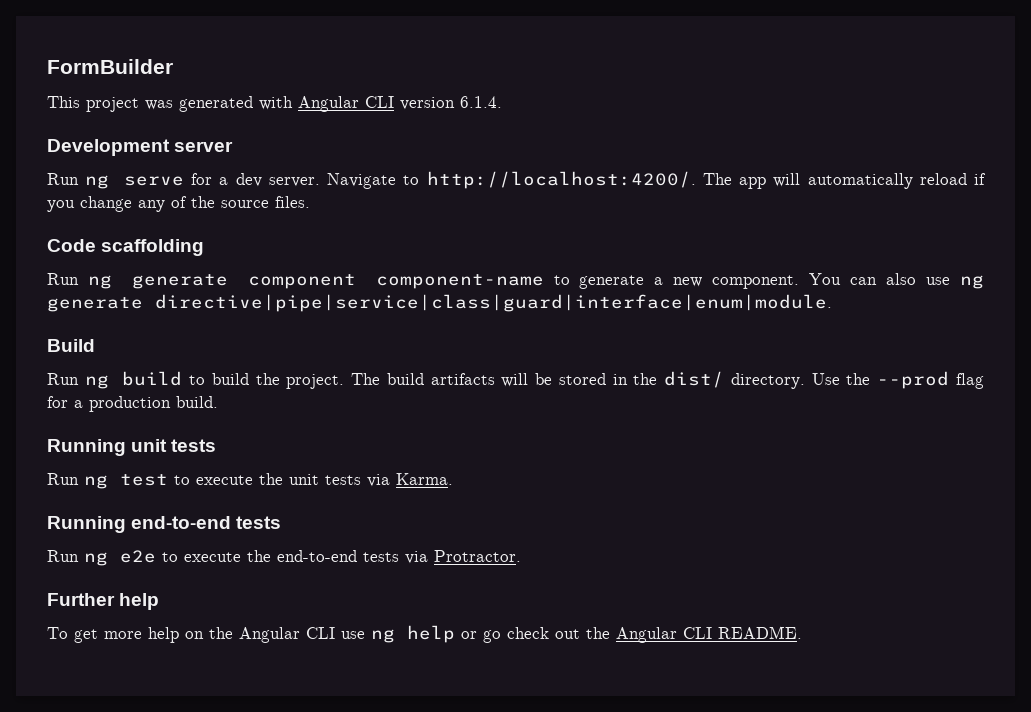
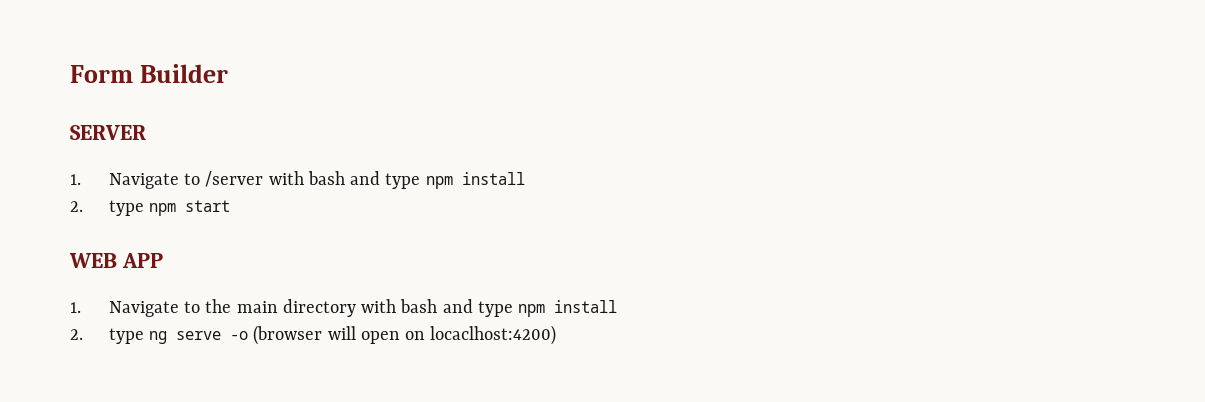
[47,59,173,74] [47,96,502,112] [47,139,234,156] [47,171,986,189] [47,196,310,212] [47,239,205,256] [47,273,985,289] [47,294,832,312] [47,339,95,352] [47,371,985,389] [47,396,218,412] [47,439,217,456] [47,473,453,489] [47,516,282,533] [47,550,521,566] [47,593,160,610] [47,625,802,643] FormBuilder // This project was generated with Angular CLI version 6.1.4. // Development server // Run ng serve for a dev server. Navigate to http://localhost:4200/. The app will automatically reload if you change any of the source files. // Code scaffolding // Run ng generate component component-name to generate a new component. You can also use ng generate directive|pipe|service|class|guard|interface|enum|module. // Build // Run ng build to build the project. The build artifacts will be stored in the dist/ directory. Use the --prod flag for a production build. // Running unit tests // Run ng test to execute the unit tests via Karma. // Running end-to-end tests // Run ng e2e to execute the end-to-end tests via Protractor. // Further help // To get more help on the Angular CLI use ng help or go check out the Angular CLI README. -> [70,64,228,83] [70,125,146,140] [70,171,525,189] [70,200,231,216] [69,253,163,268] [70,299,618,317] [70,325,557,345] Form Builder // SERVER // 1. Navigate to /server with bash and type npm install // 2. type npm start // WEB APP // 1. Navigate to the main directory with bash and type npm install // 2. type ng serve -o (browser will open on locaclhost:4200)

